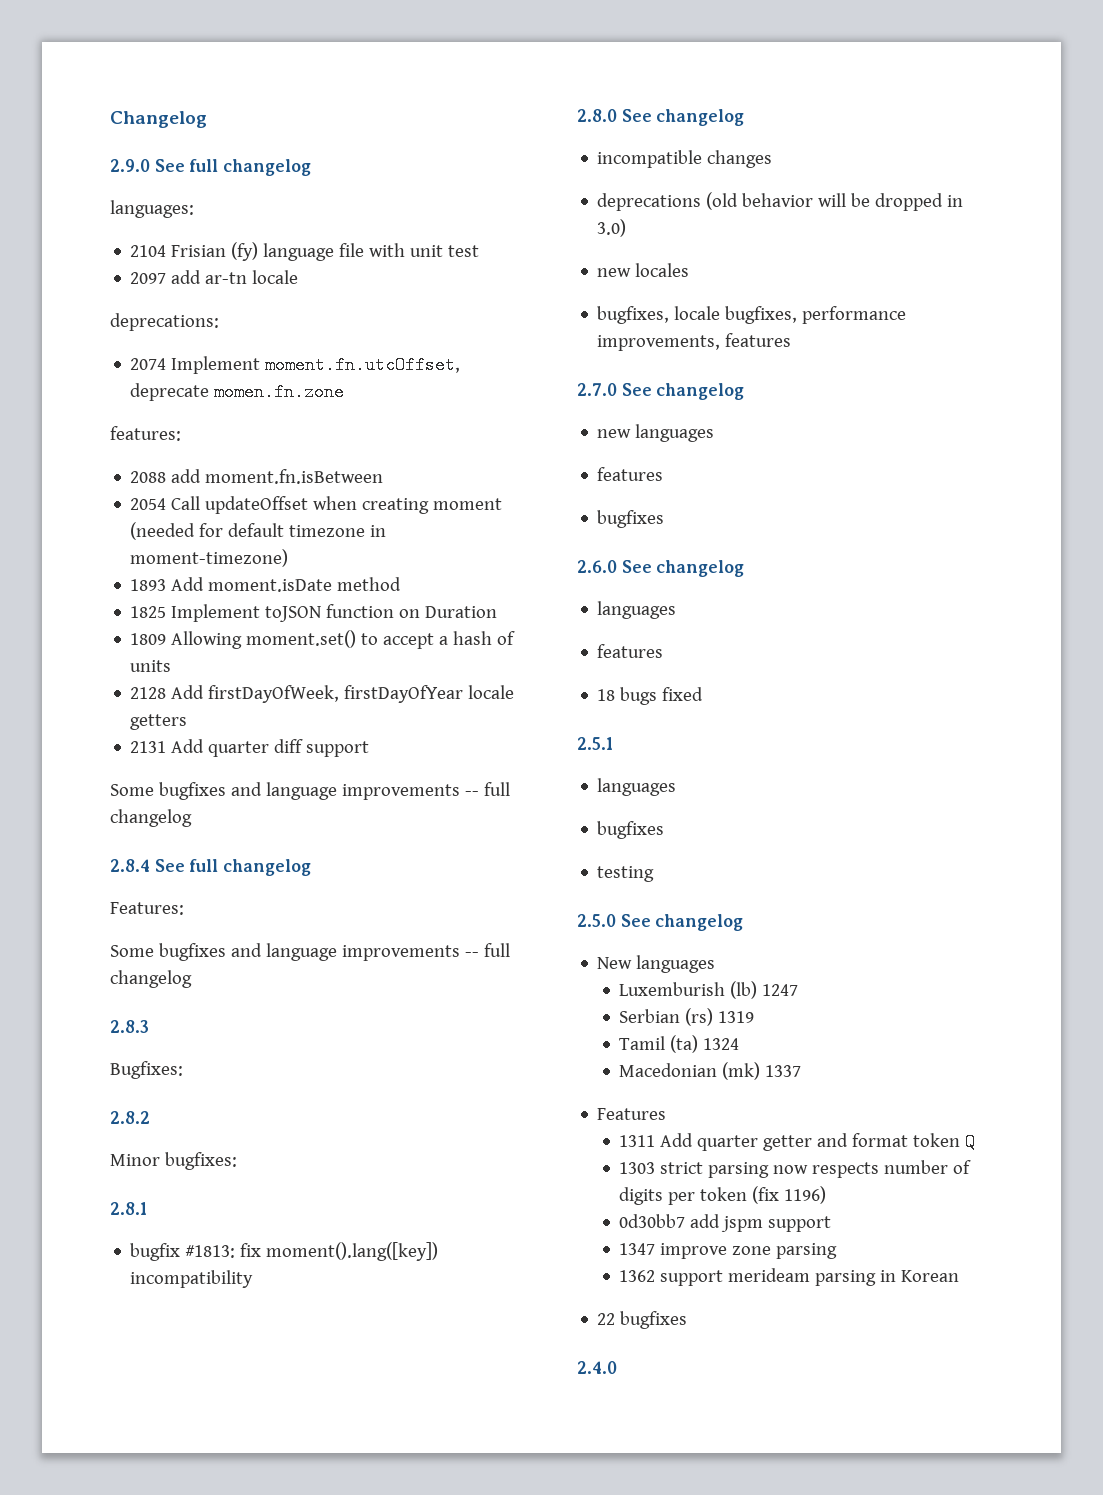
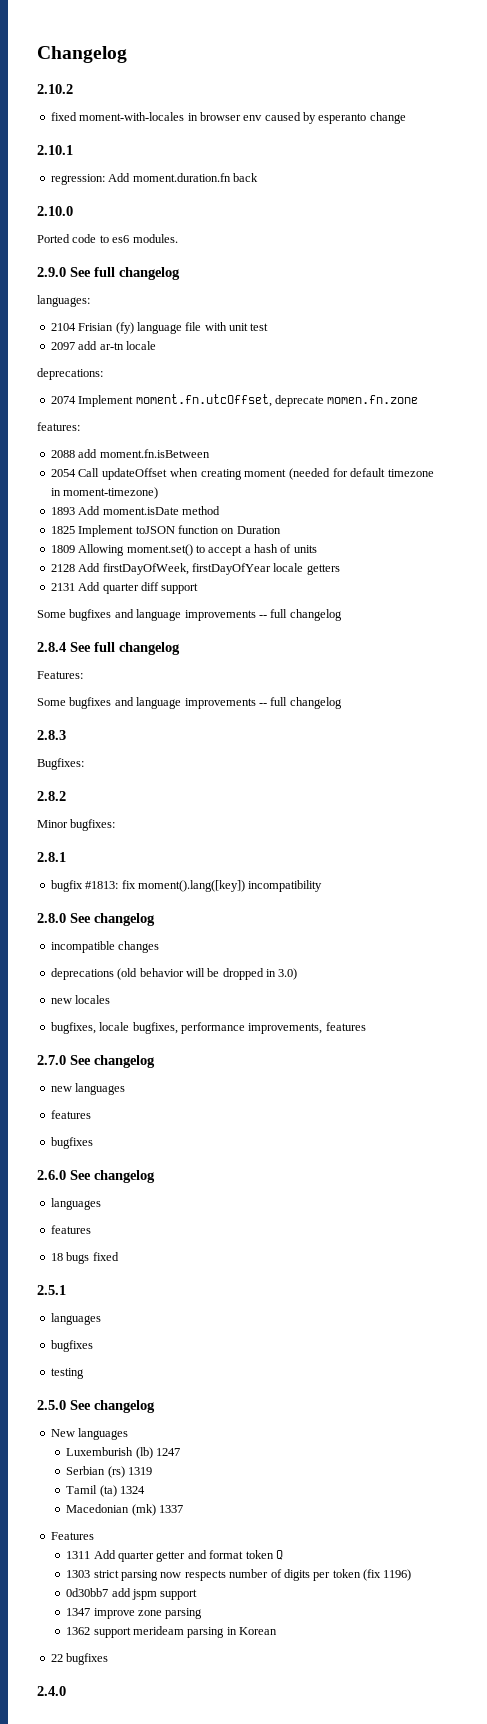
(207, 119) none -> [37,84,73,94] [50,112,406,124] [37,145,73,155] [50,173,258,185] [37,206,73,216] [37,234,178,243] // 2.10.2 // fixed moment-with-locales in browser env caused by esperanto change // 2.10.1 // regression: Add moment.duration.fn back // 2.10.0 // Ported code to es6 modules.

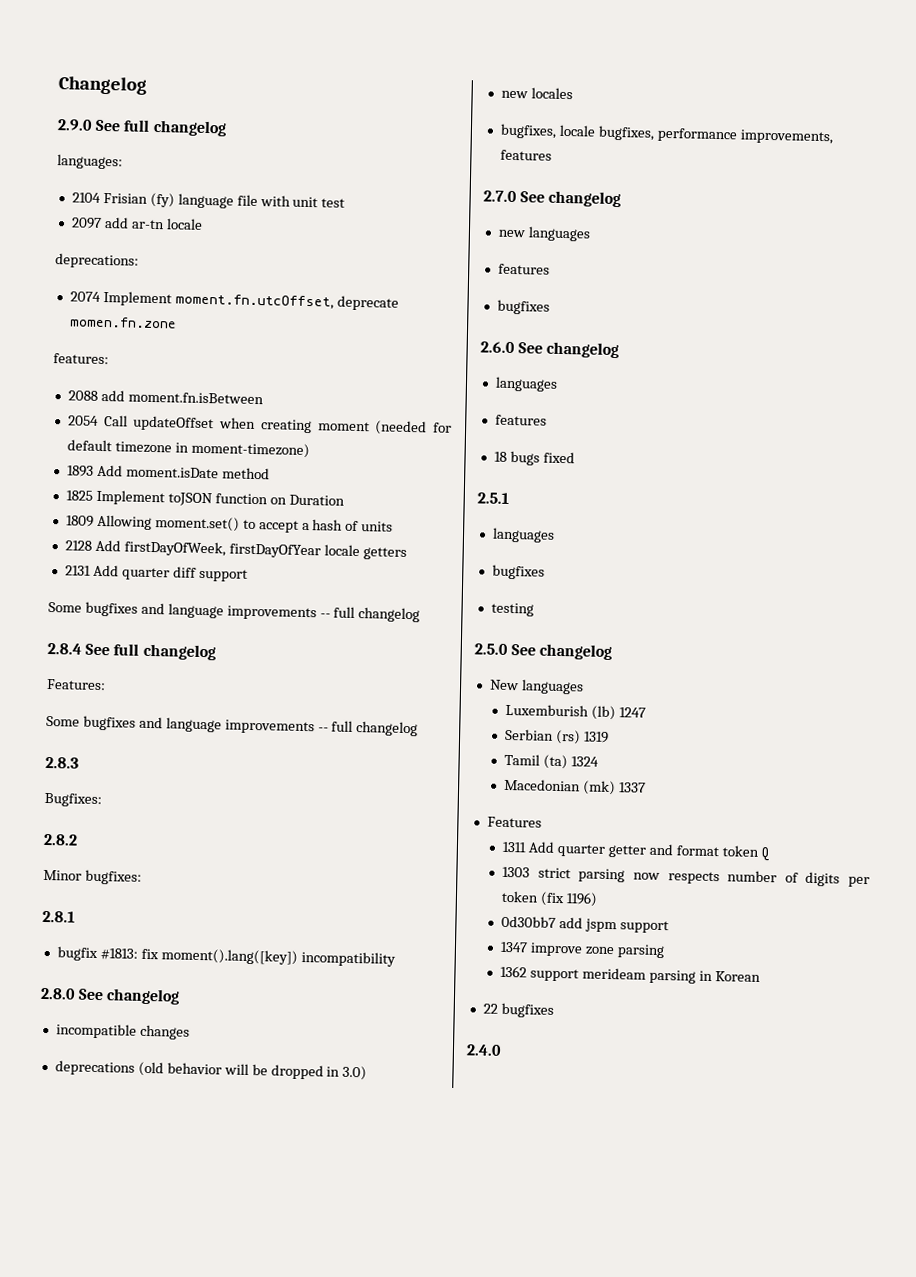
[37,84,73,94] [50,112,406,124] [37,145,73,155] [50,173,258,185] [37,206,73,216] [37,234,178,243] // 2.10.2 // fixed moment-with-locales in browser env caused by esperanto change // 2.10.1 // regression: Add moment.duration.fn back // 2.10.0 // Ported code to es6 modules. -> (147, 85) none

